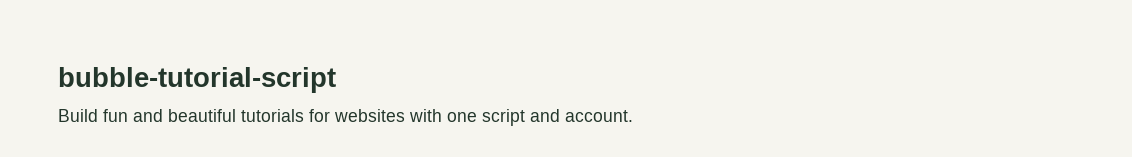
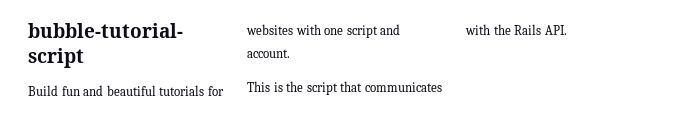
(633, 116) none -> [247,81,442,95] [465,24,567,35] // This is the script that communicates with the Rails API.

